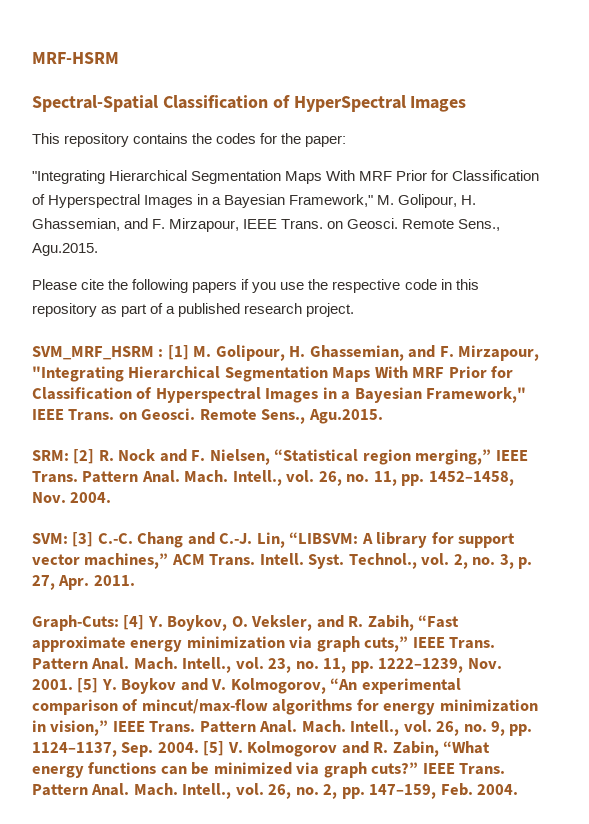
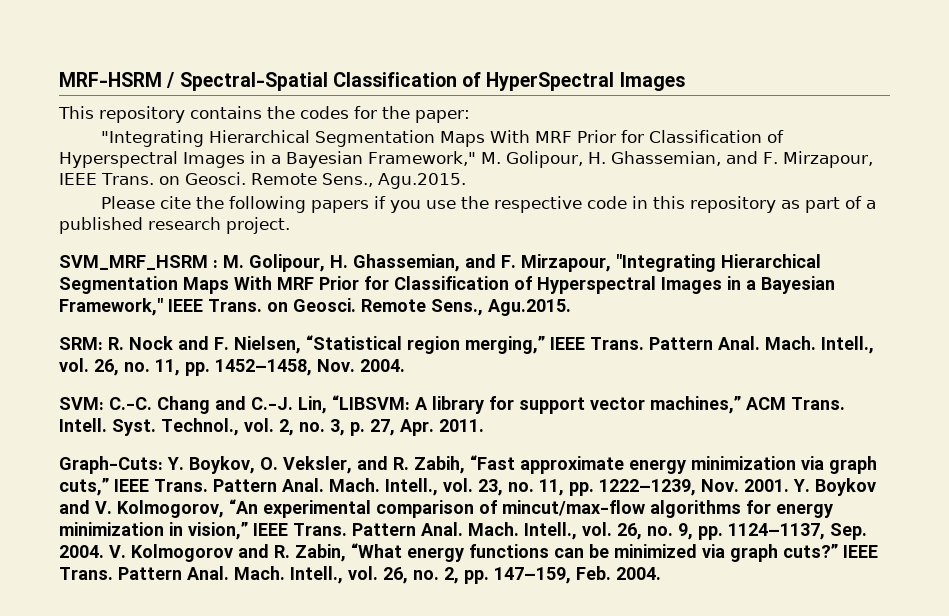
(119, 58) // -> [166,72,175,88] /
[167,345,189,360] [1] -> (218, 264) none
[73,449,95,464] [2] -> (103, 343) none
[72,532,94,547] [3] -> (104, 403) none
[123,615,145,630] [4] -> (163, 465) none
[77,678,99,693] [5] -> (789, 485) none
[203,741,225,756] [5] -> (104, 551) none

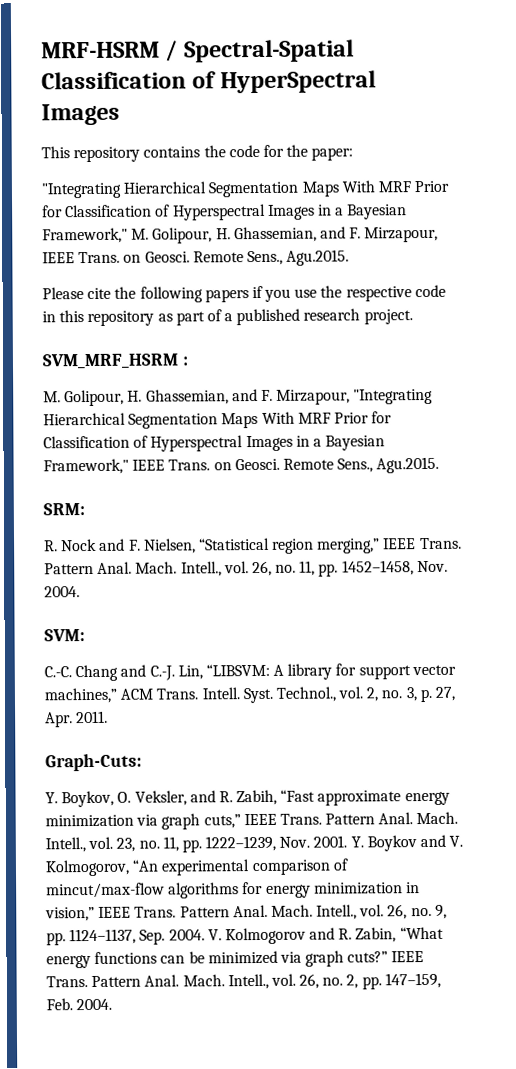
[300,106,349,119] codes -> [228,144,260,158] code
(218, 264) none -> (188, 361) //
(103, 343) none -> (85, 509) //
(104, 403) none -> (85, 635) //
(163, 465) none -> (142, 762) //

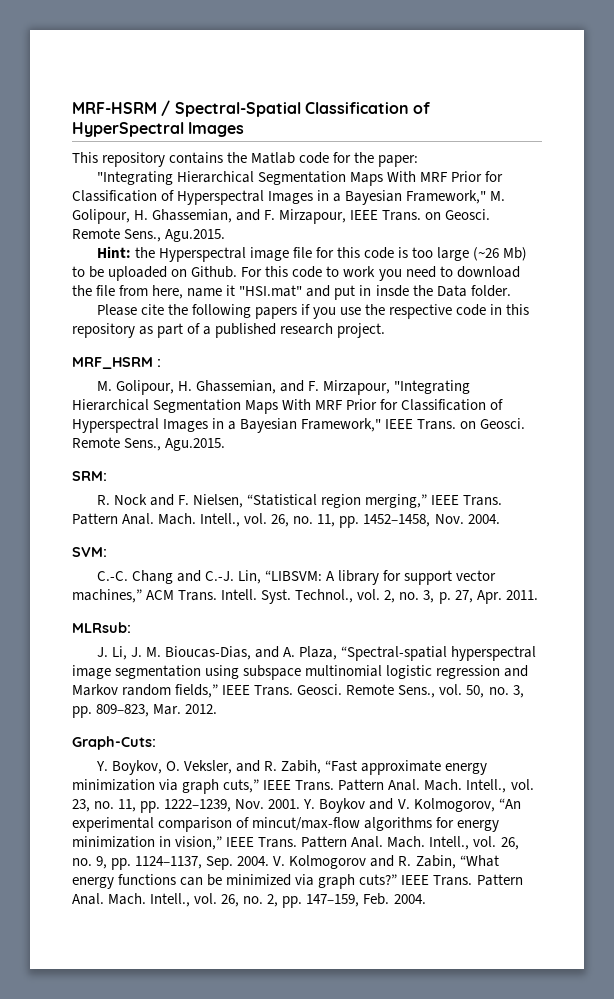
(226, 151) none -> [251,152,296,164] Matlab
(350, 257) none -> [96,246,528,262] [72,266,520,281] [72,285,511,300] // Hint: the Hyperspectral image file for this code is too large (~26 Mb) to be uploaded on Github. For this code to work you need to download the file from here, name it "HSI.mat" and put in insde the Data folder.
[42,353,179,370] SVM_MRF_HSRM -> [72,357,153,369] MRF_HSRM
(109, 717) none -> [72,622,131,633] [96,646,537,661] [72,665,529,680] [72,684,524,698] [72,704,218,718] // MLRsub: // J. Li, J. M. Bioucas-Dias, and A. Plaza, “Spectral-spatial hyperspectral image segmentation using subspace multinomial logistic regression and Markov random fields,” IEEE Trans. Geosci. Remote Sens., vol. 50, no. 3, pp. 809–823, Mar. 2012.

